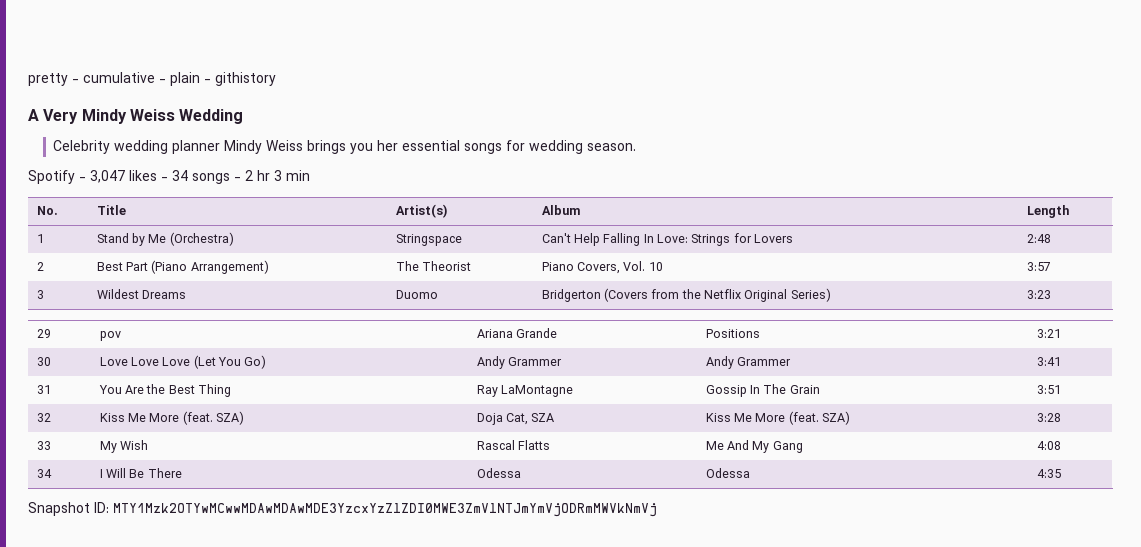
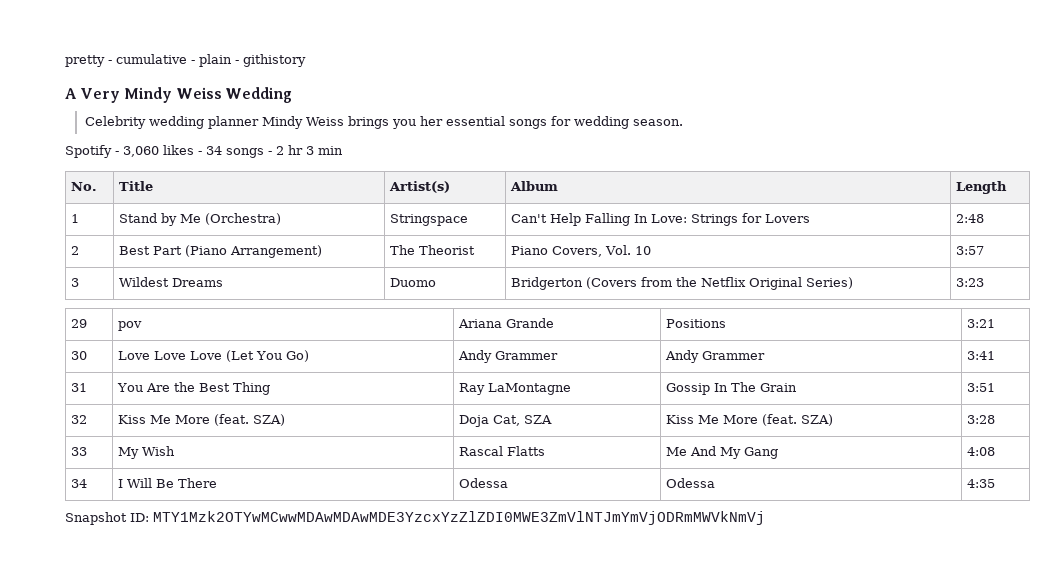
[90,170,125,183] 3,047 -> [123,146,159,157] 3,060

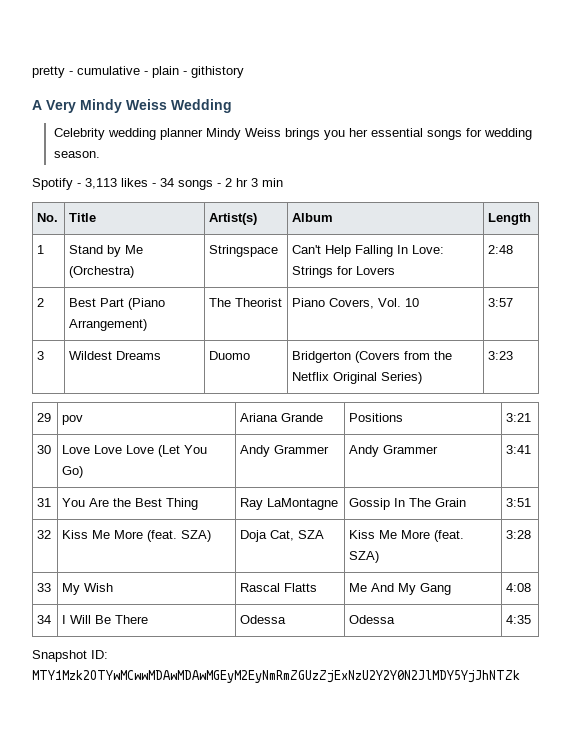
[123,146,159,157] 3,060 -> [85,178,117,189] 3,113
[153,511,765,525] MTY1Mzk2OTYwMCwwMDAwMDAwMDE3YzcxYzZlZDI0MWE3ZmVlNTJmYmVjODRmMWVkNmVj -> [32,670,520,683] MTY1Mzk2OTYwMCwwMDAwMDAwMGEyM2EyNmRmZGUzZjExNzU2Y2Y0N2JlMDY5YjJhNTZk

